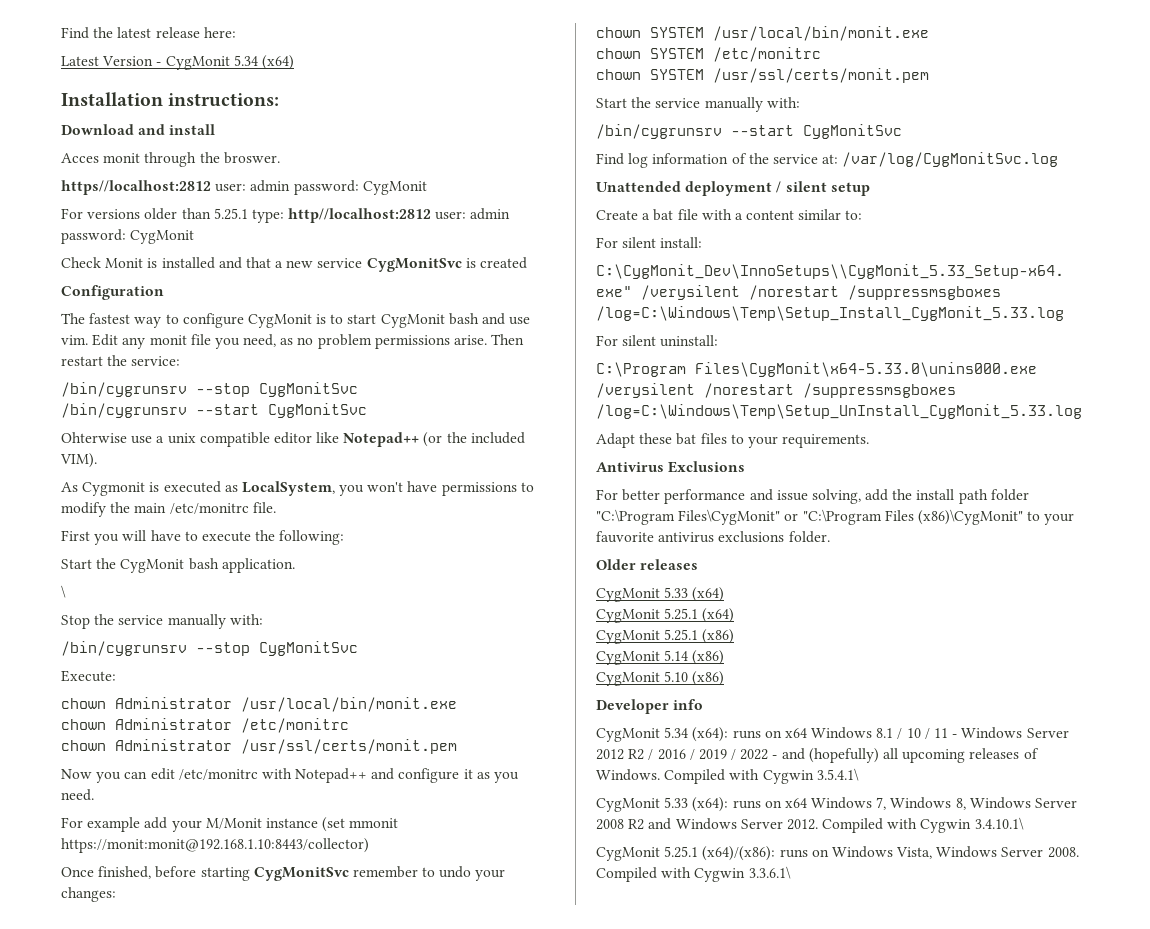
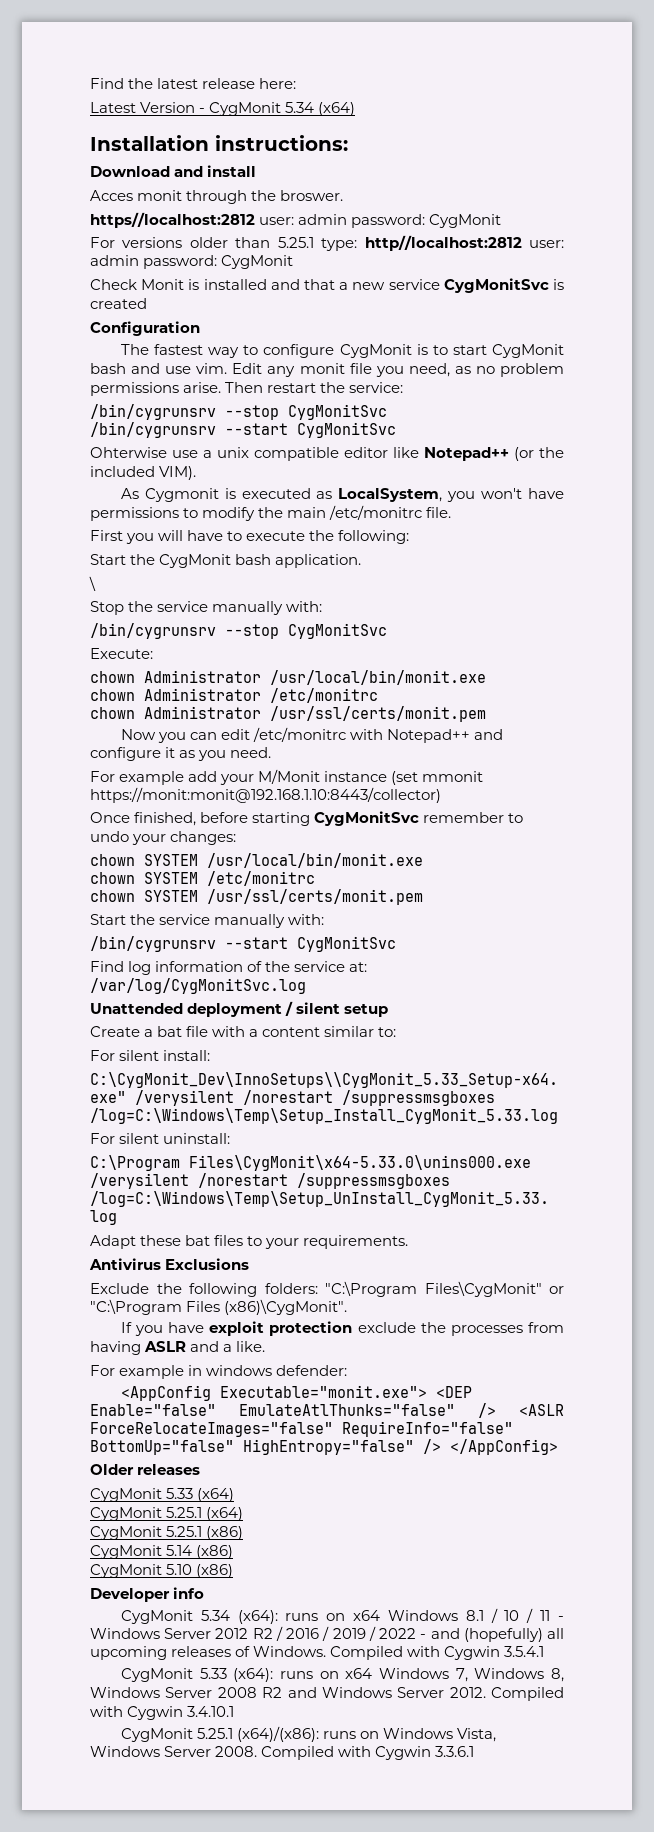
[596,489,1029,504] For better performance and issue solving, add the install path folder -> [90,1283,318,1297] Exclude the following folders:
[917,509,1075,525] [596,531,830,543] (x86)\CygMonit" to your fauvorite antivirus exclusions folder. -> [224,1299,348,1315] [120,1321,564,1336] [90,1341,266,1355] [90,1365,348,1379] [120,1385,472,1401] [90,1403,564,1418] [90,1421,513,1437] [90,1439,558,1455] (x86)\CygMonit". // If you have exploit protection exclude the processes from having ASLR and a like. // For example in windows defender: // <AppConfig Executable="monit.exe"> <DEP Enable="false" EmulateAtlThunks="false" /> <ASLR ForceRelocateImages="false" RequireInfo="false" BottomUp="false" HighEntropy="false" /> </AppConfig>
[816,768,859,781] 3.5.4.1\ -> [504,1646,545,1657] 3.5.4.1
[974,817,1024,830] 3.4.10.1\ -> [187,1706,235,1717] 3.4.10.1
[748,866,791,879] 3.3.6.1\ -> [435,1746,475,1757] 3.3.6.1

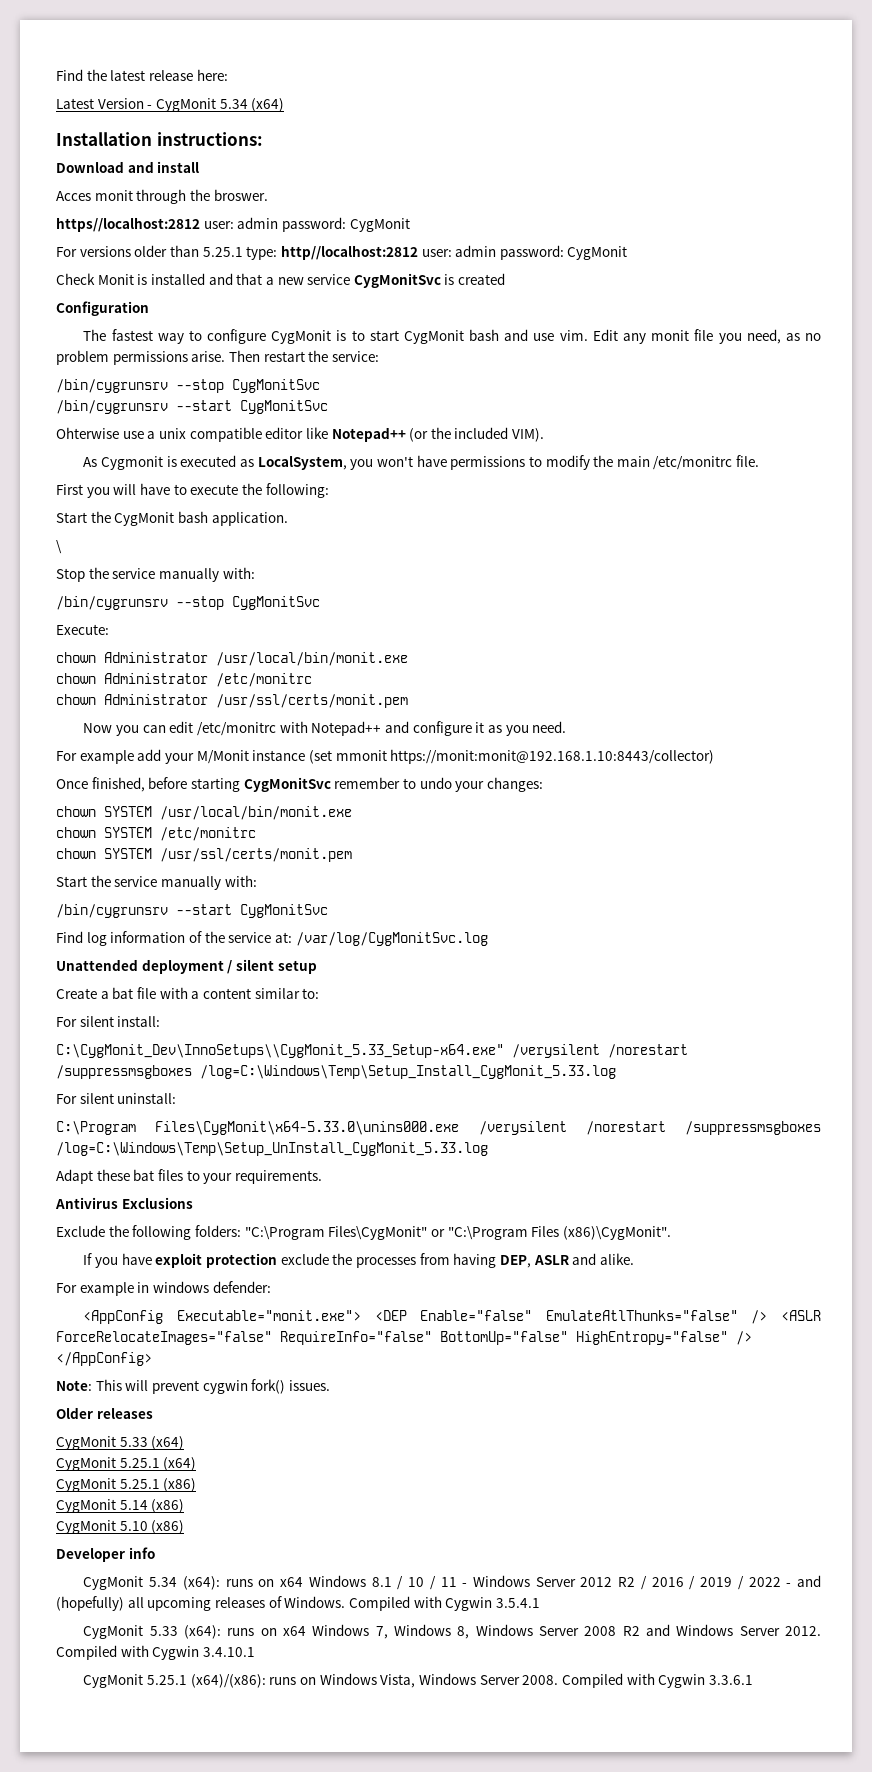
(141, 1348) none -> [499,1255,531,1268] DEP,
[223,1341,266,1352] a like. -> [599,1253,634,1265] alike.
(558, 1447) none -> [56,1379,330,1394] // Note: This will prevent cygwin fork() issues.

